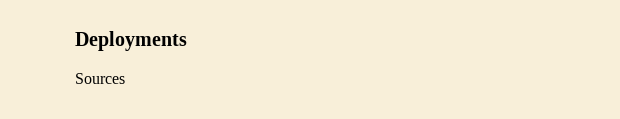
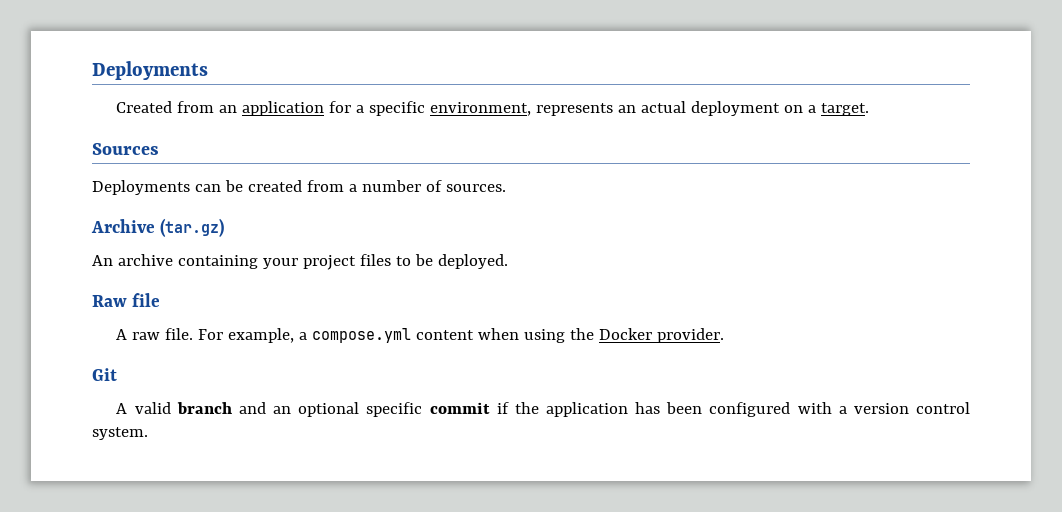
[75,73,125,84] Sources -> [116,101,870,116] [92,143,159,155] [92,180,506,195] [91,218,225,237] [92,254,508,270] [92,293,161,307] [116,328,725,343] [92,368,117,381] [116,402,970,417] [92,427,148,440] Created from an application for a specific environment, represents an actual deployment on a target. // Sources // Deployments can be created from a number of sources. // Archive (tar.gz) // An archive containing your project files to be deployed. // Raw file // A raw file. For example, a compose.yml content when using the Docker provider. // Git // A valid branch and an optional specific commit if the application has been configured with a version control system.

